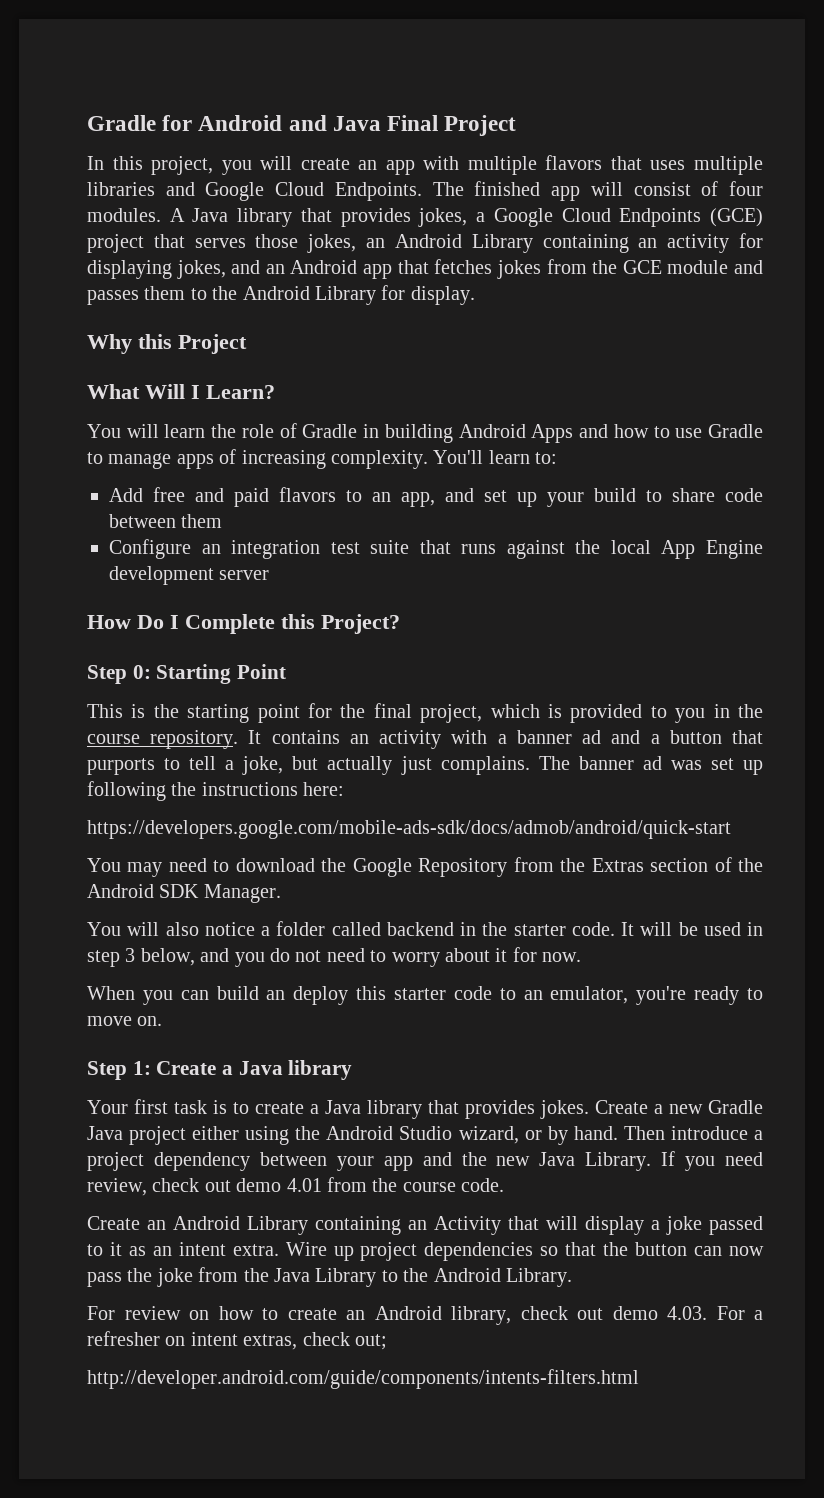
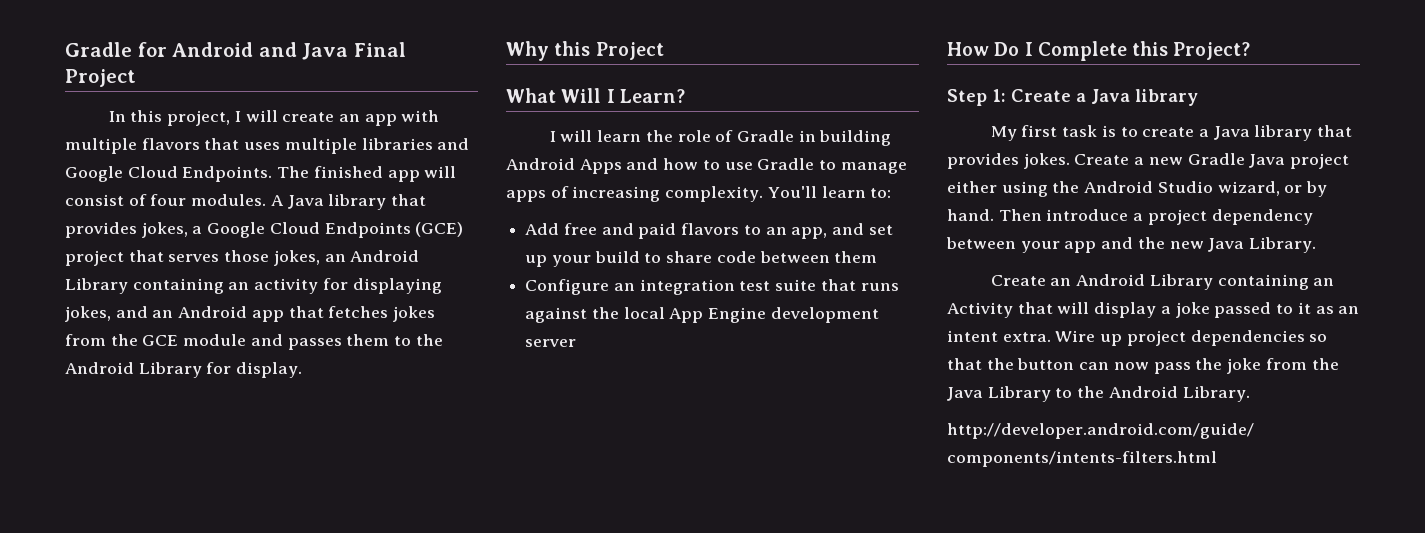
[221,160,252,175] you -> [234,111,241,122] I
[87,424,121,438] You -> [549,131,556,142] I
[87,664,287,684] [87,703,763,723] [87,730,764,749] [87,756,763,775] [87,781,345,801] [87,820,731,839] [87,857,763,877] [87,884,281,903] [87,921,763,936] [87,947,582,967] [87,986,763,1005] [87,1016,163,1026] // Step 0: Starting Point // This is the starting point for the final project, which is provided to you in the course repository. It contains an activity with a banner ad and a button that purports to tell a joke, but actually just complains. The banner ad was set up following the instructions here: // https://developers.google.com/mobile-ads-sdk/docs/admob/android/quick-start // You may need to download the Google Repository from the Extras section of the Android SDK Manager. // You will also notice a folder called backend in the starter code. It will be used in step 3 below, and you do not need to worry about it for now. // When you can build an deploy this starter code to an emulator, you're ready to move on. -> (1251, 51) none
[87,1100,128,1114] Your -> [990,126,1017,141] My
[661,1151,764,1171] [87,1177,505,1196] If you need review, check out demo 4.01 from the course code. -> (1317, 245) none
[87,1306,763,1325] [87,1331,387,1350] // For review on how to create an Android library, check out demo 4.03. For a refresher on intent extras, check out; -> (1250, 394) none

